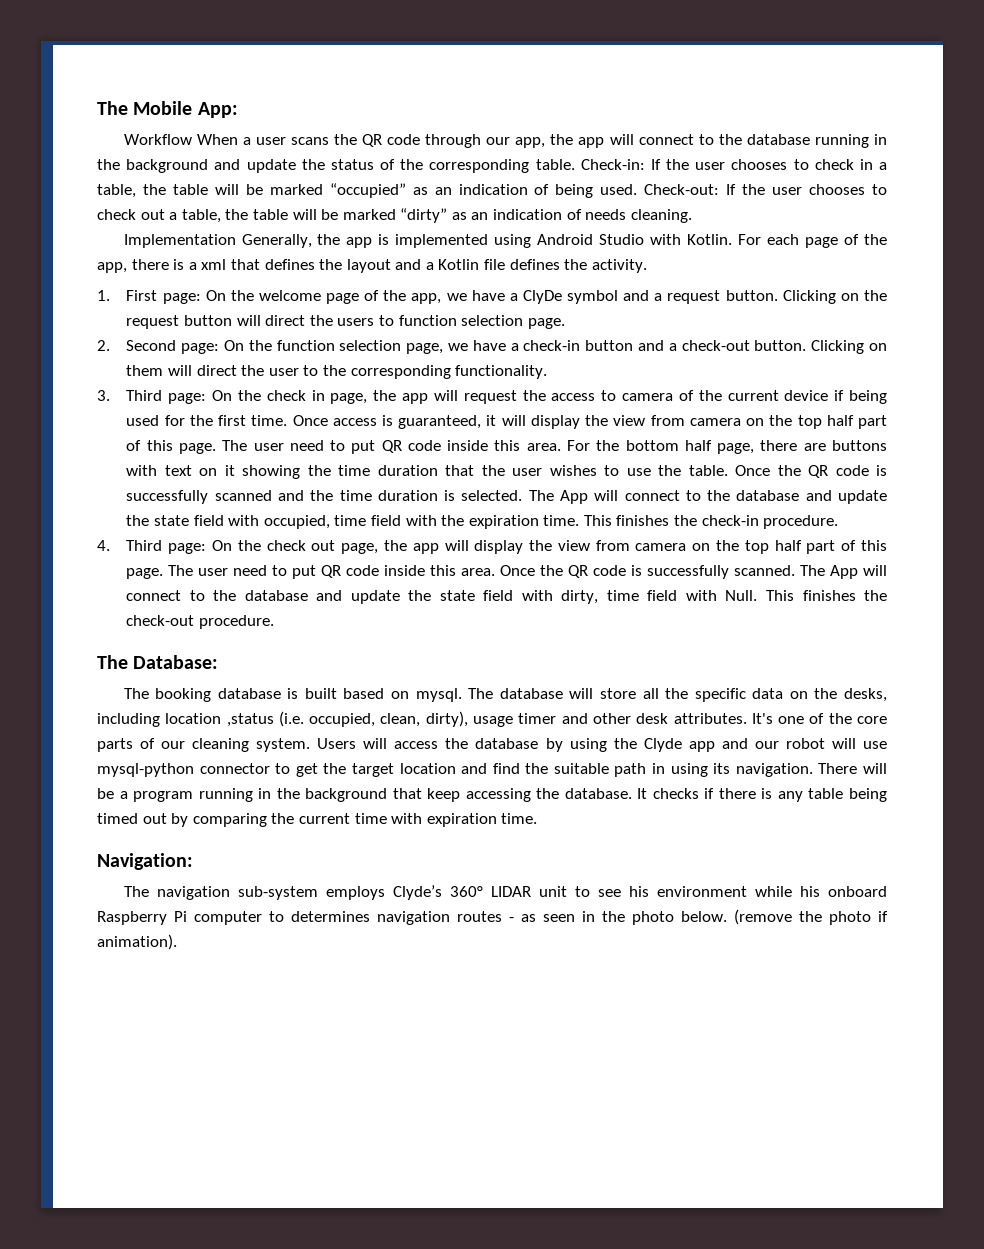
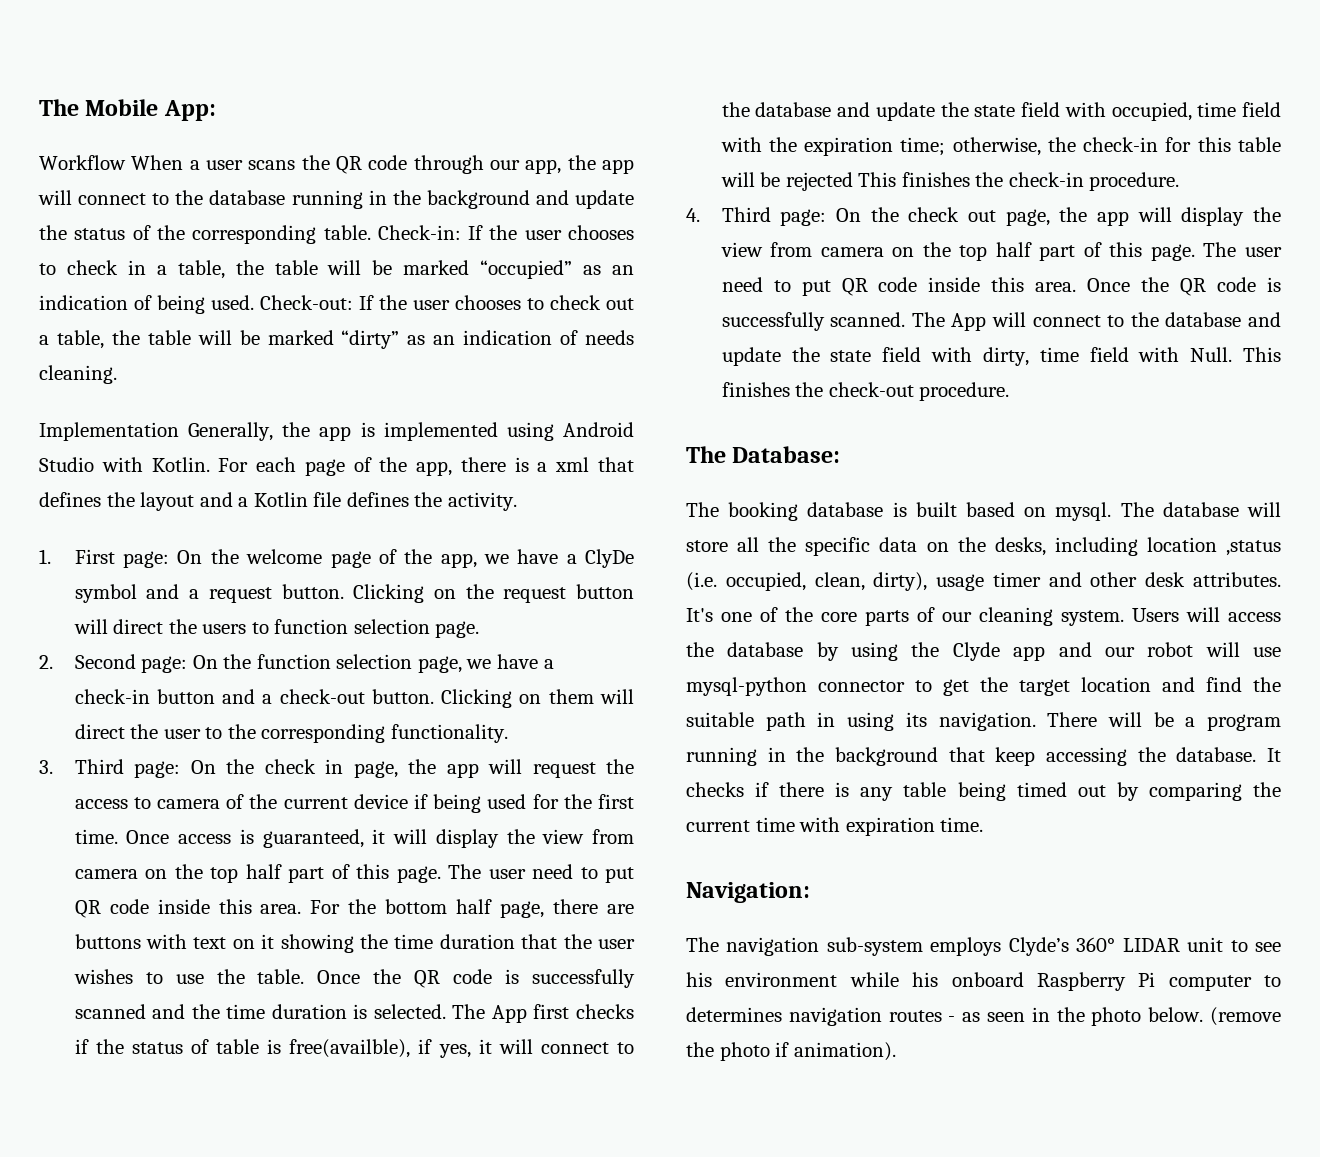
(588, 497) none -> [533,1004,635,1019] [74,1039,492,1058] first checks if the status of table is free(availble), if yes, it
[543,515,580,526] time. -> [900,137,1281,156] [720,172,853,191] time; otherwise, the check-in for this table will be rejected

